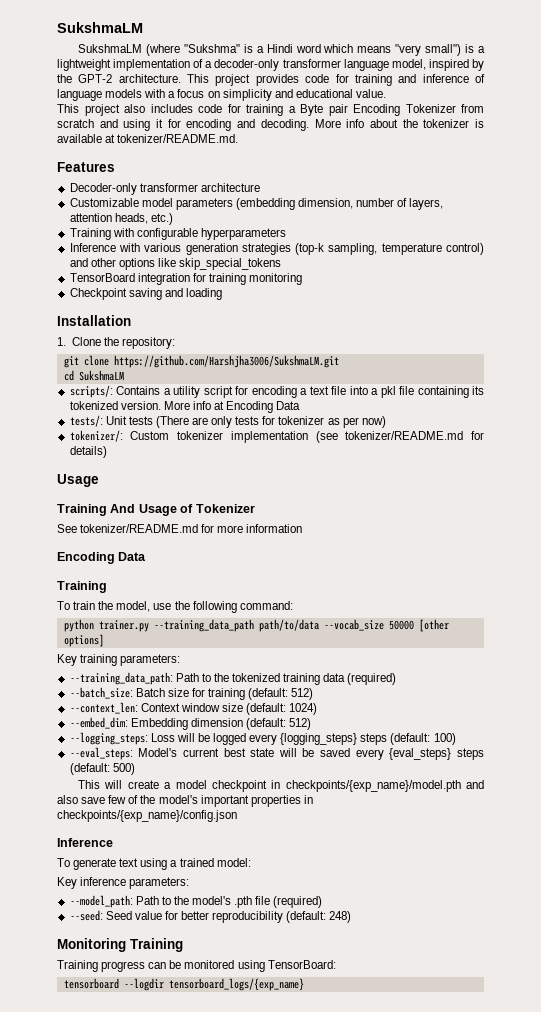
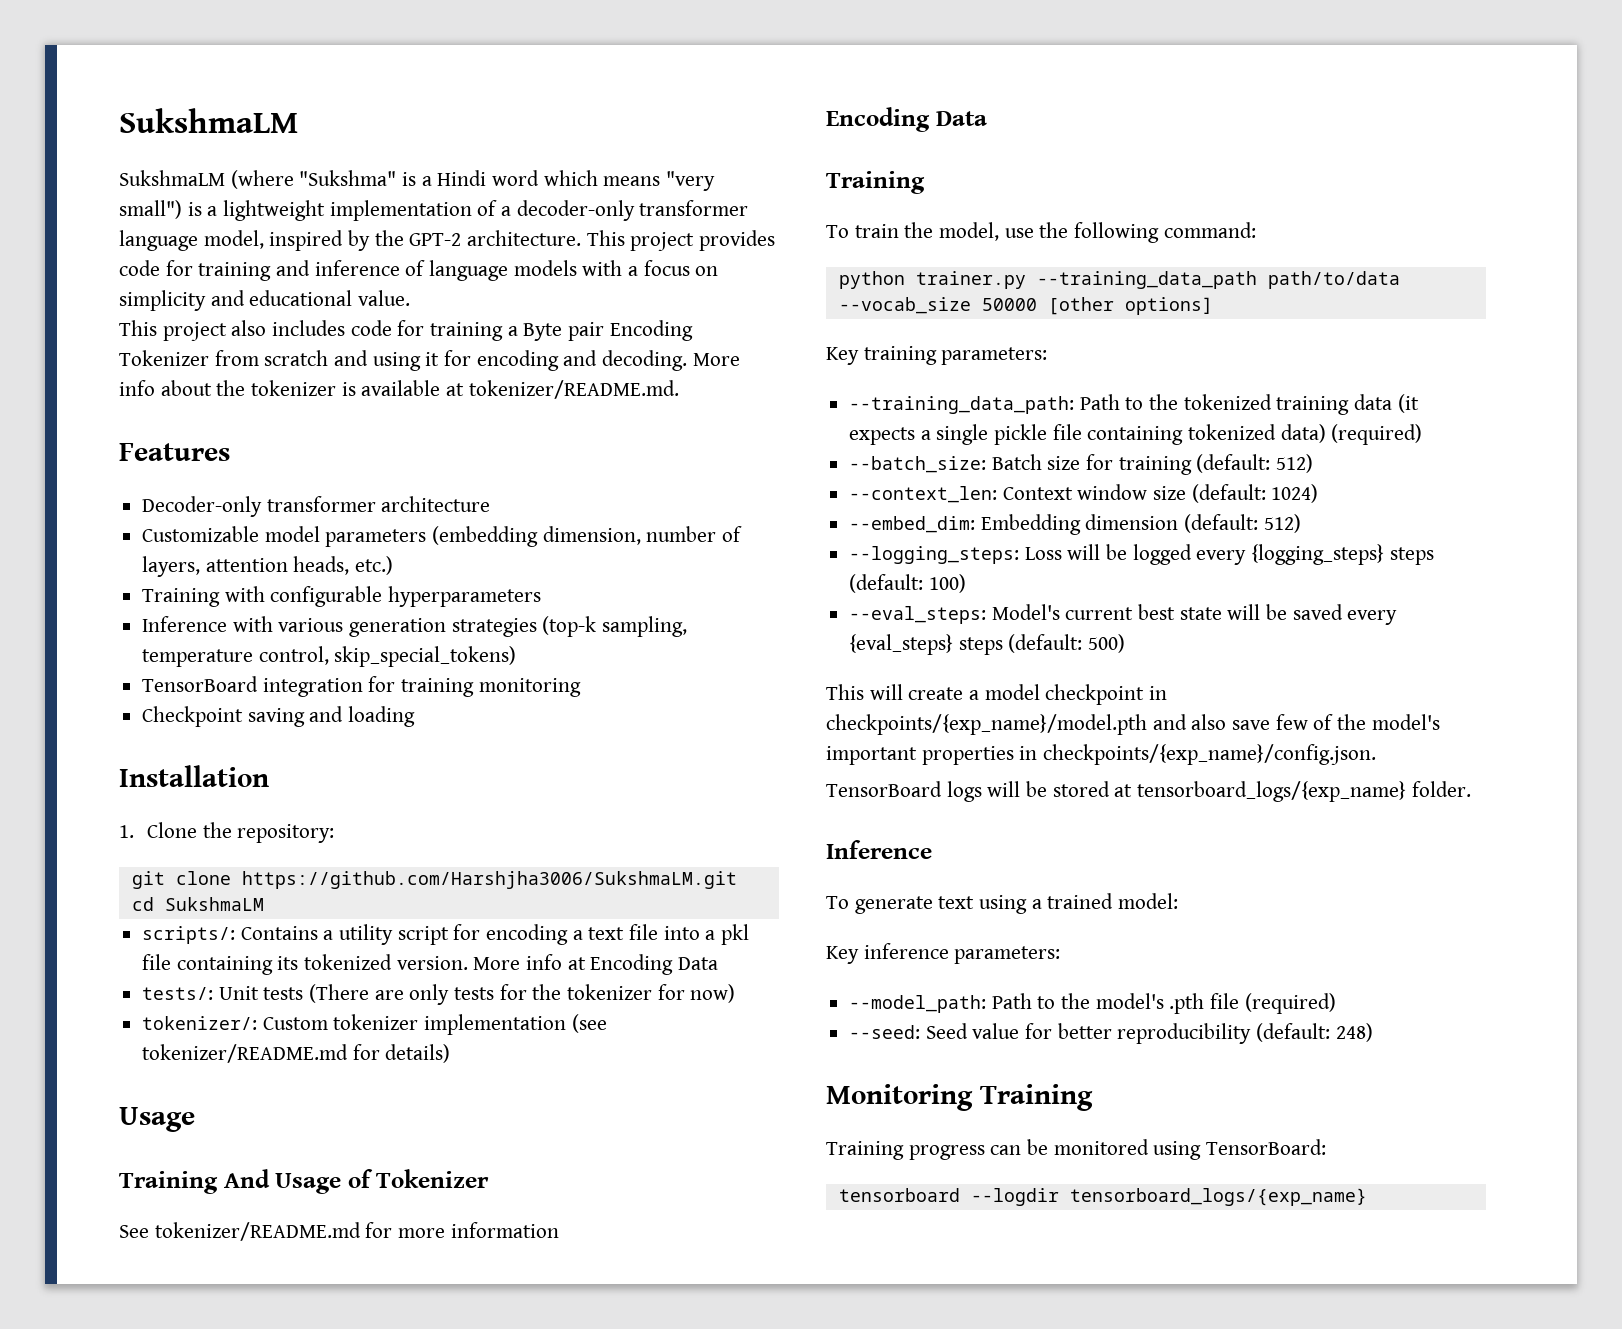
[445,243,484,255] [69,258,282,270] control) and other options like skip_special_tokens -> [258,646,517,667] control, skip_special_tokens)
[278,416,359,428] tokenizer as per -> [532,984,685,1000] the tokenizer for
(346, 677) none -> [1397,394,1419,413] [849,424,1326,445] (it expects a single pickle file containing tokenized data)
[57,810,237,822] checkpoints/{exp_name}/config.json -> [1043,744,1377,765] [826,781,1471,802] checkpoints/{exp_name}/config.json. // TensorBoard logs will be stored at tensorboard_logs/{exp_name} folder.

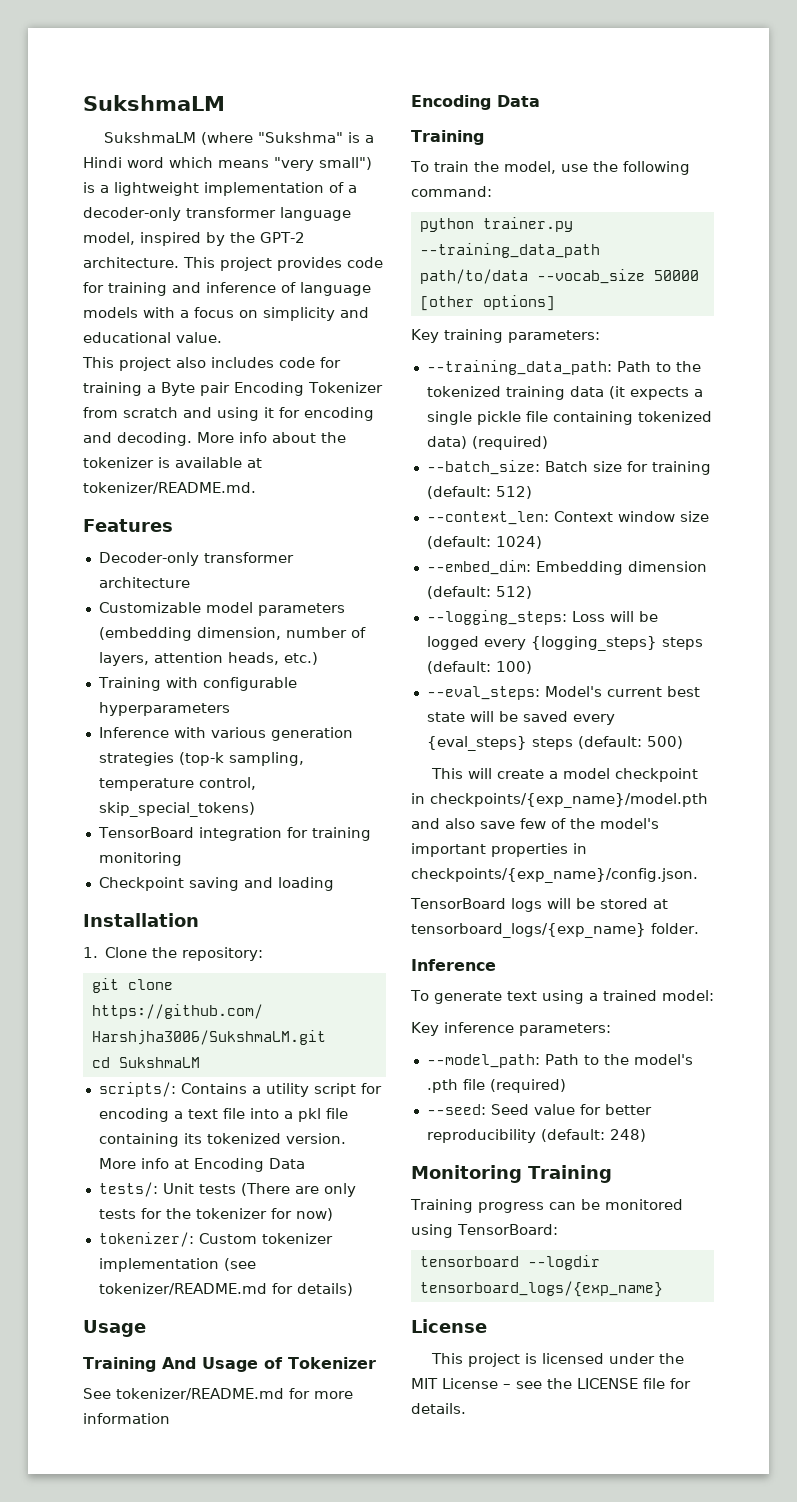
(1367, 1197) none -> [411,1319,487,1333] [430,1353,684,1367] [411,1378,691,1389] [411,1403,466,1414] // License // This project is licensed under the MIT License – see the LICENSE file for details.

